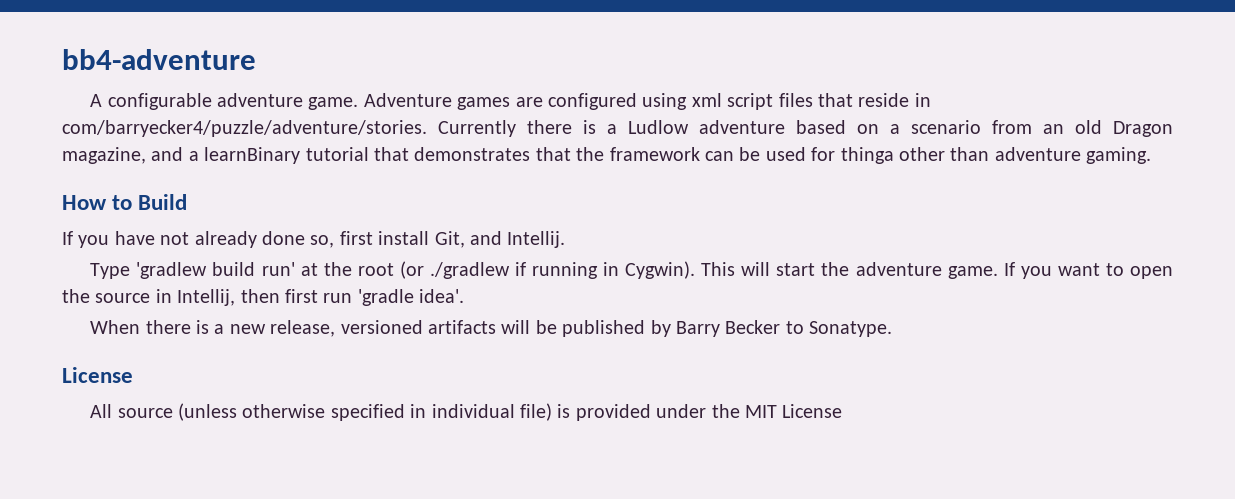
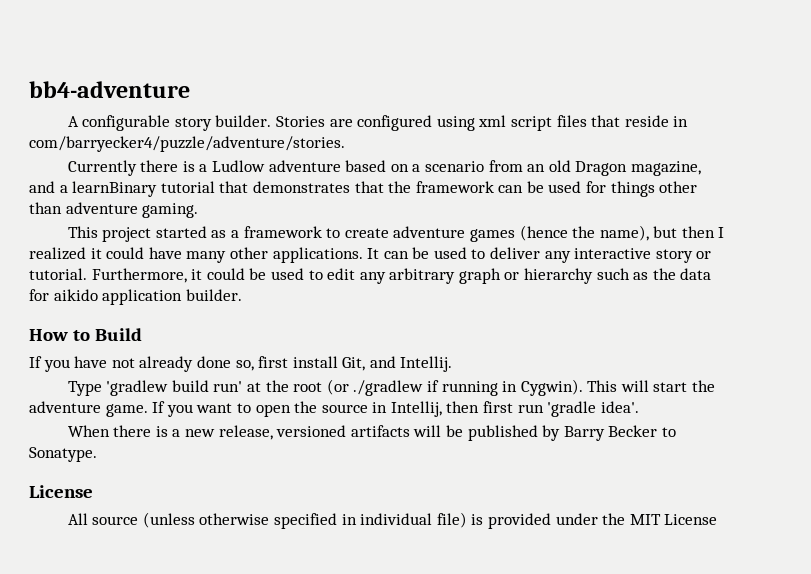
[217,93,511,110] adventure game. Adventure games -> [174,115,325,131] story builder. Stories
(427, 128) none -> (345, 144) //
[840,147,894,164] thinga -> [610,181,655,197] things
(1152, 155) none -> [67,225,725,242] [29,247,712,263] [29,268,712,284] [29,289,242,305] // This project started as a framework to create adventure games (hence the name), but then I realized it could have many other applications. It can be used to deliver any interactive story or tutorial. Furthermore, it could be used to edit any arbitrary graph or hierarchy such as the data for aikido application builder.

